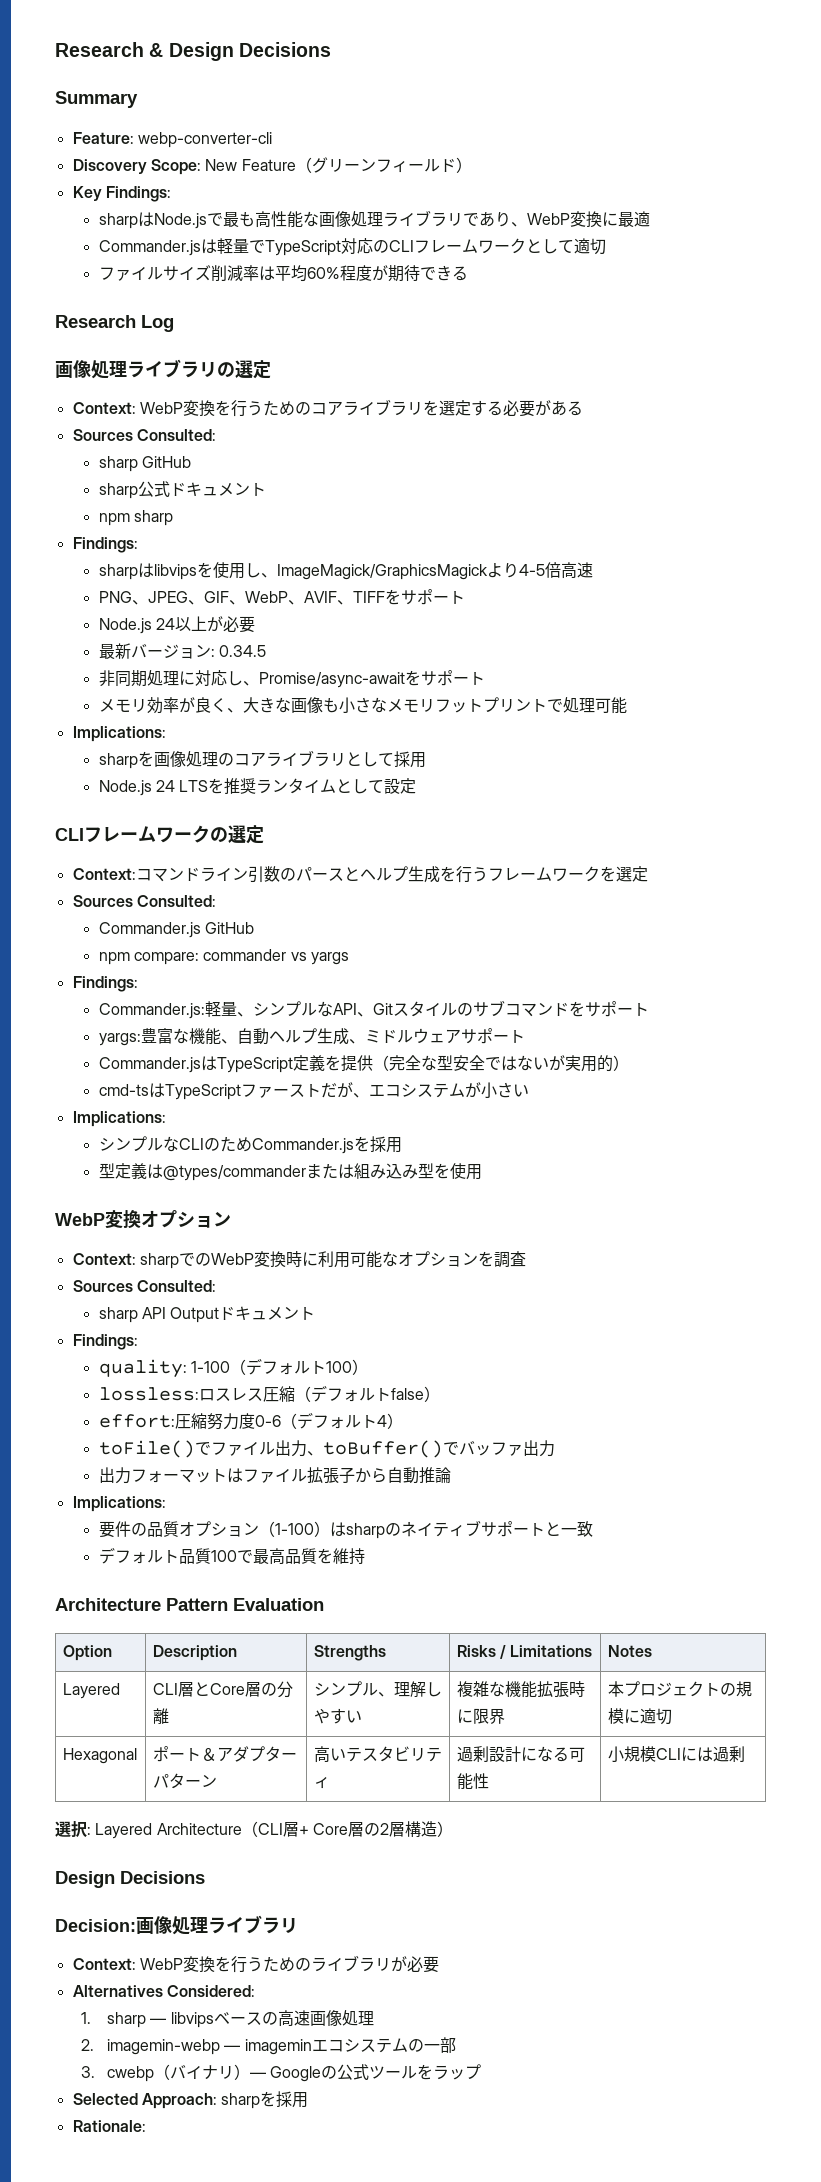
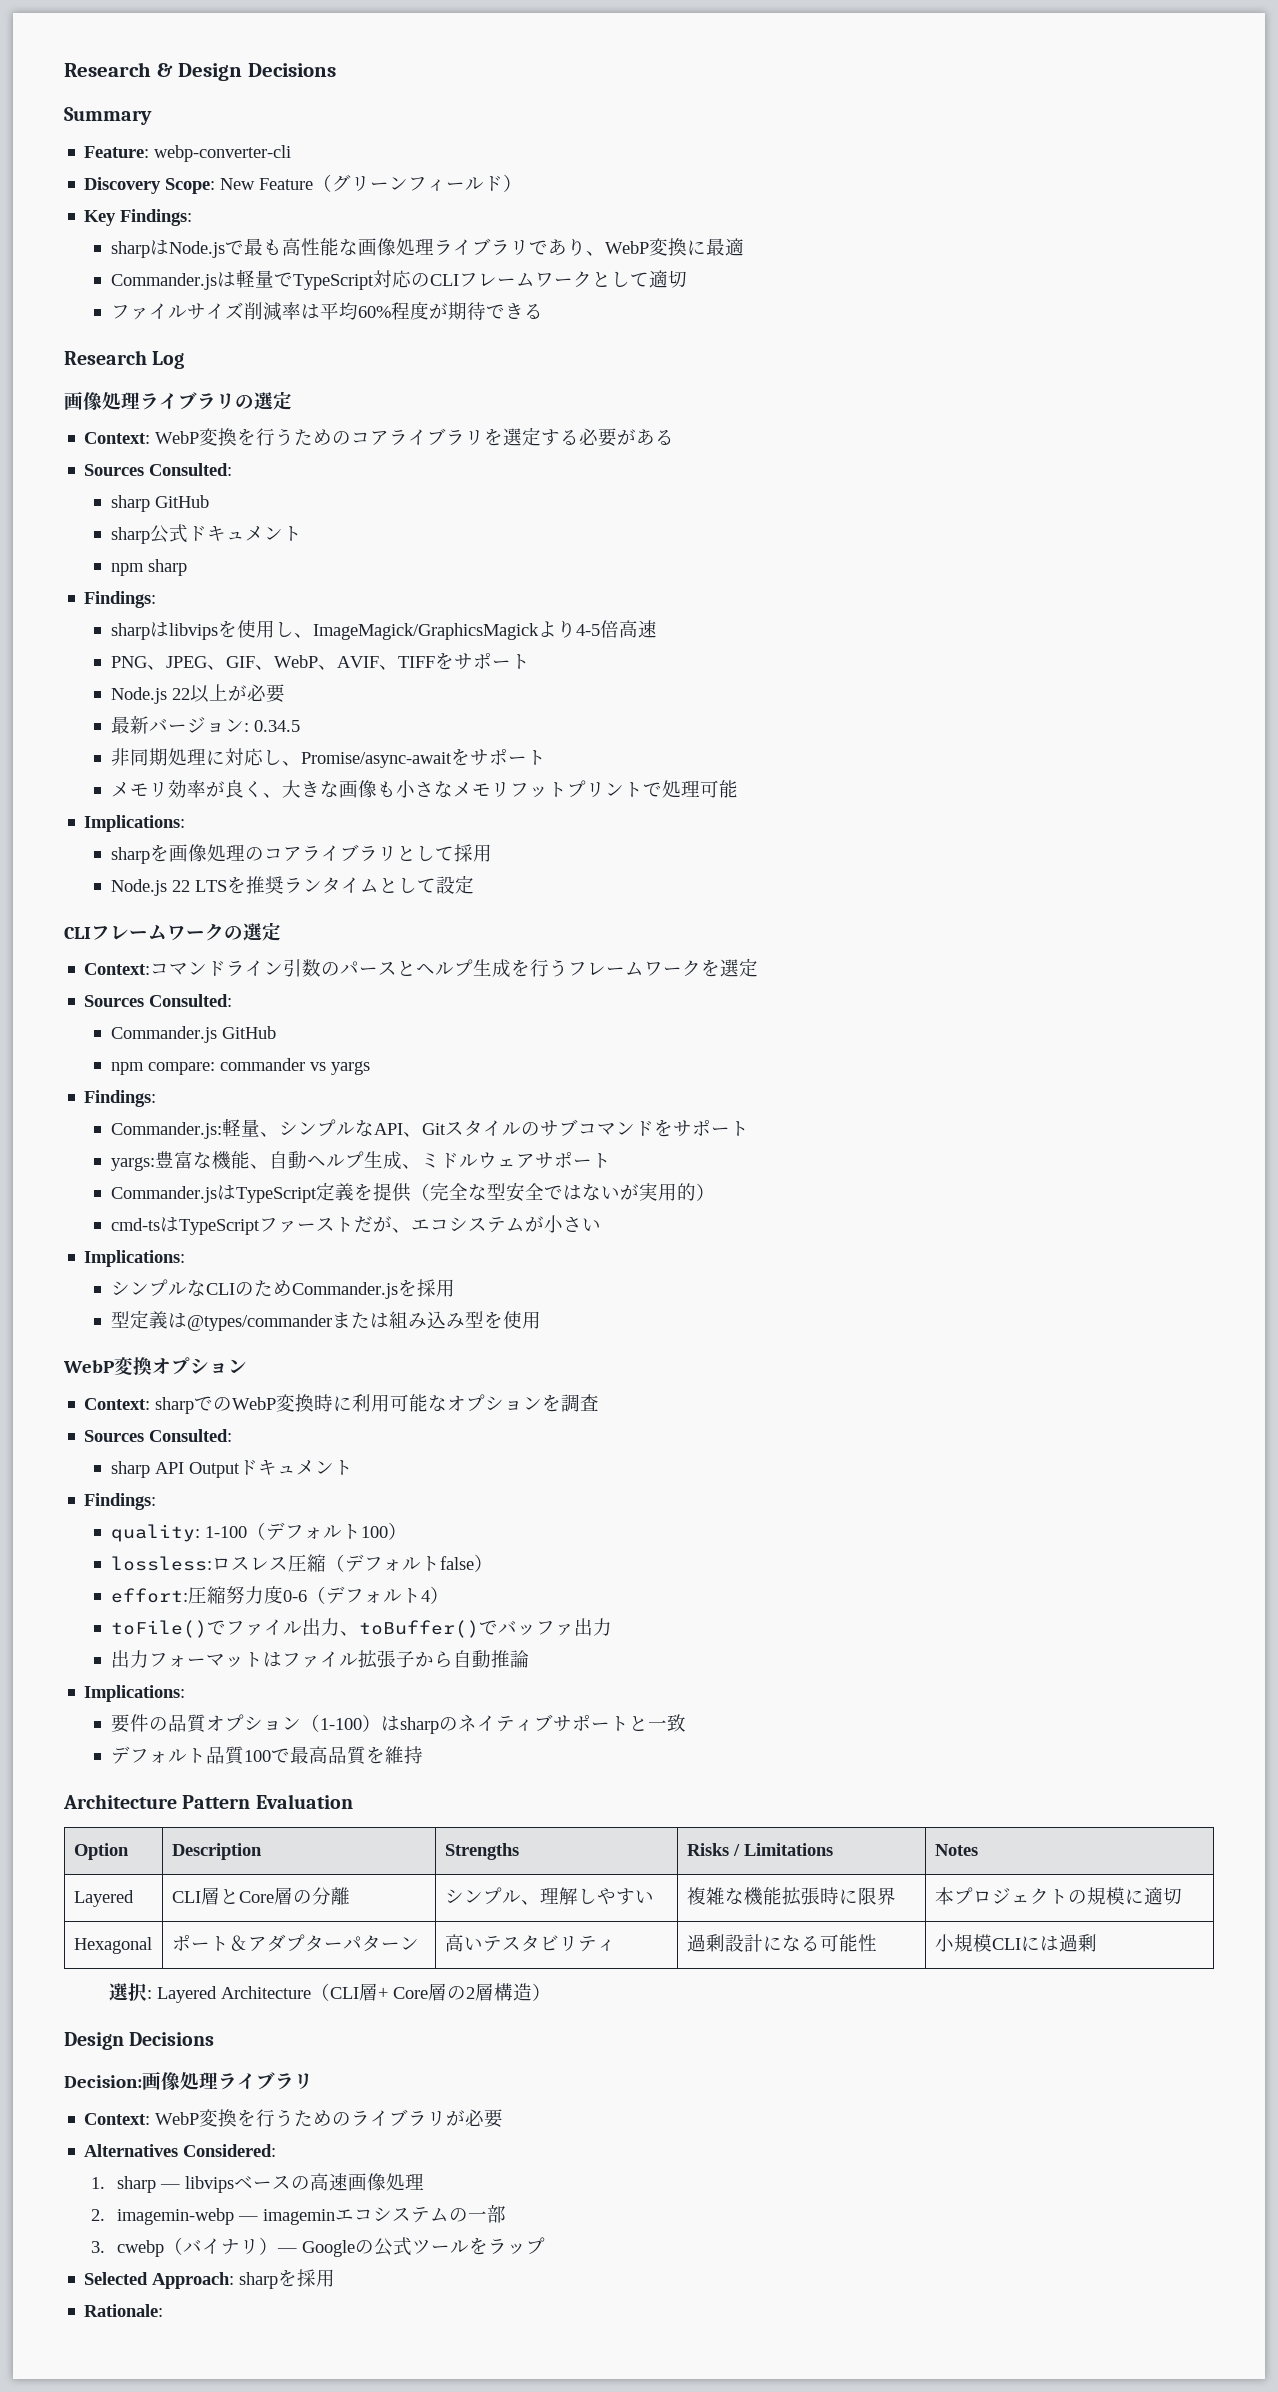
[155,618,175,630] 24 -> [172,688,191,700] 22
[155,780,175,792] 24 -> [172,880,191,892] 22

